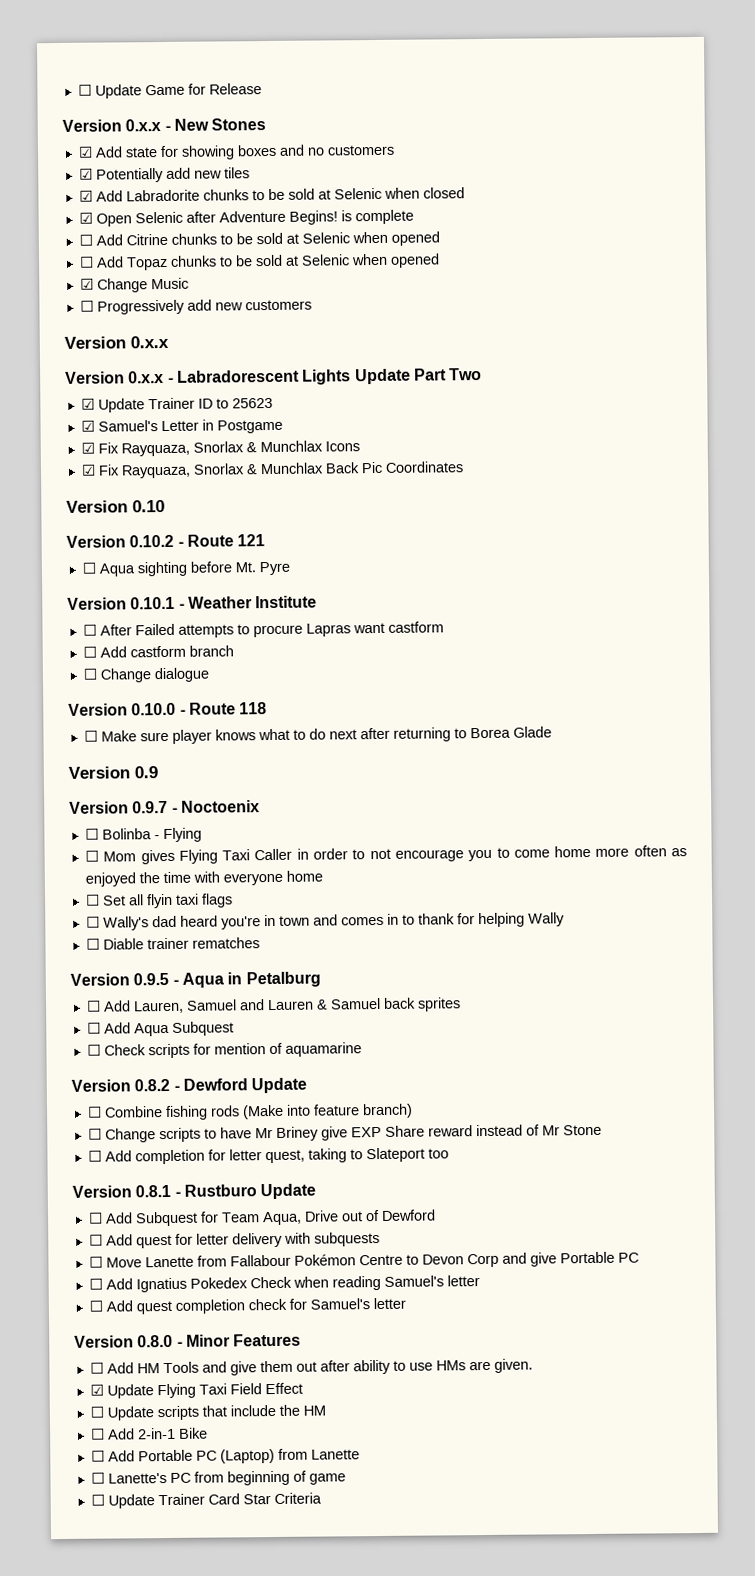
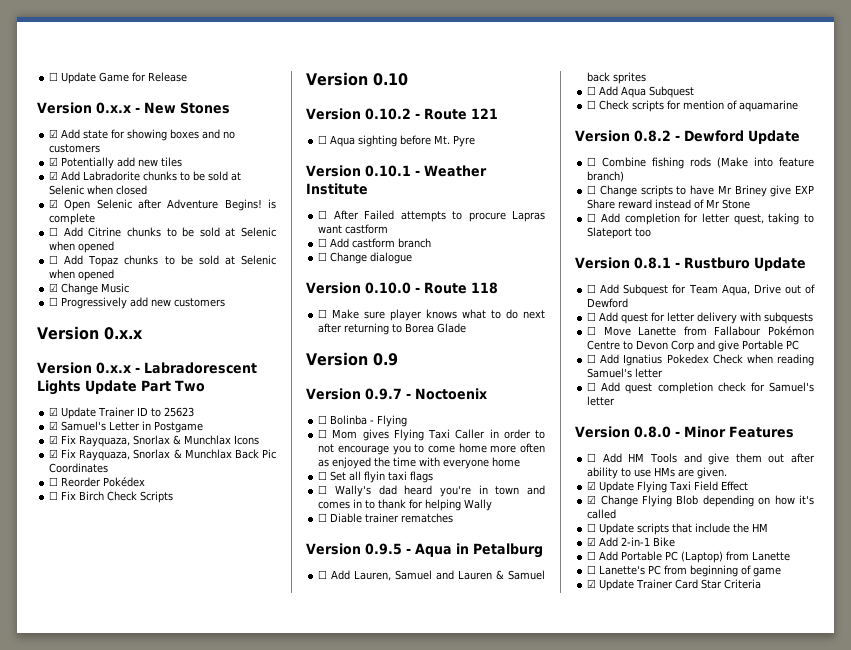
(464, 467) none -> [49,477,146,487] [49,491,174,503] // ☐ Reorder Pokédex // ☐ Fix Birch Check Scripts
(303, 1388) none -> [587,495,814,507] [587,509,617,519] // ☑ Change Flying Blob depending on how it's called
[90,1428,105,1440] ☐ -> [587,537,597,546] ☑
[90,1494,105,1506] ☐ -> [587,579,597,588] ☑

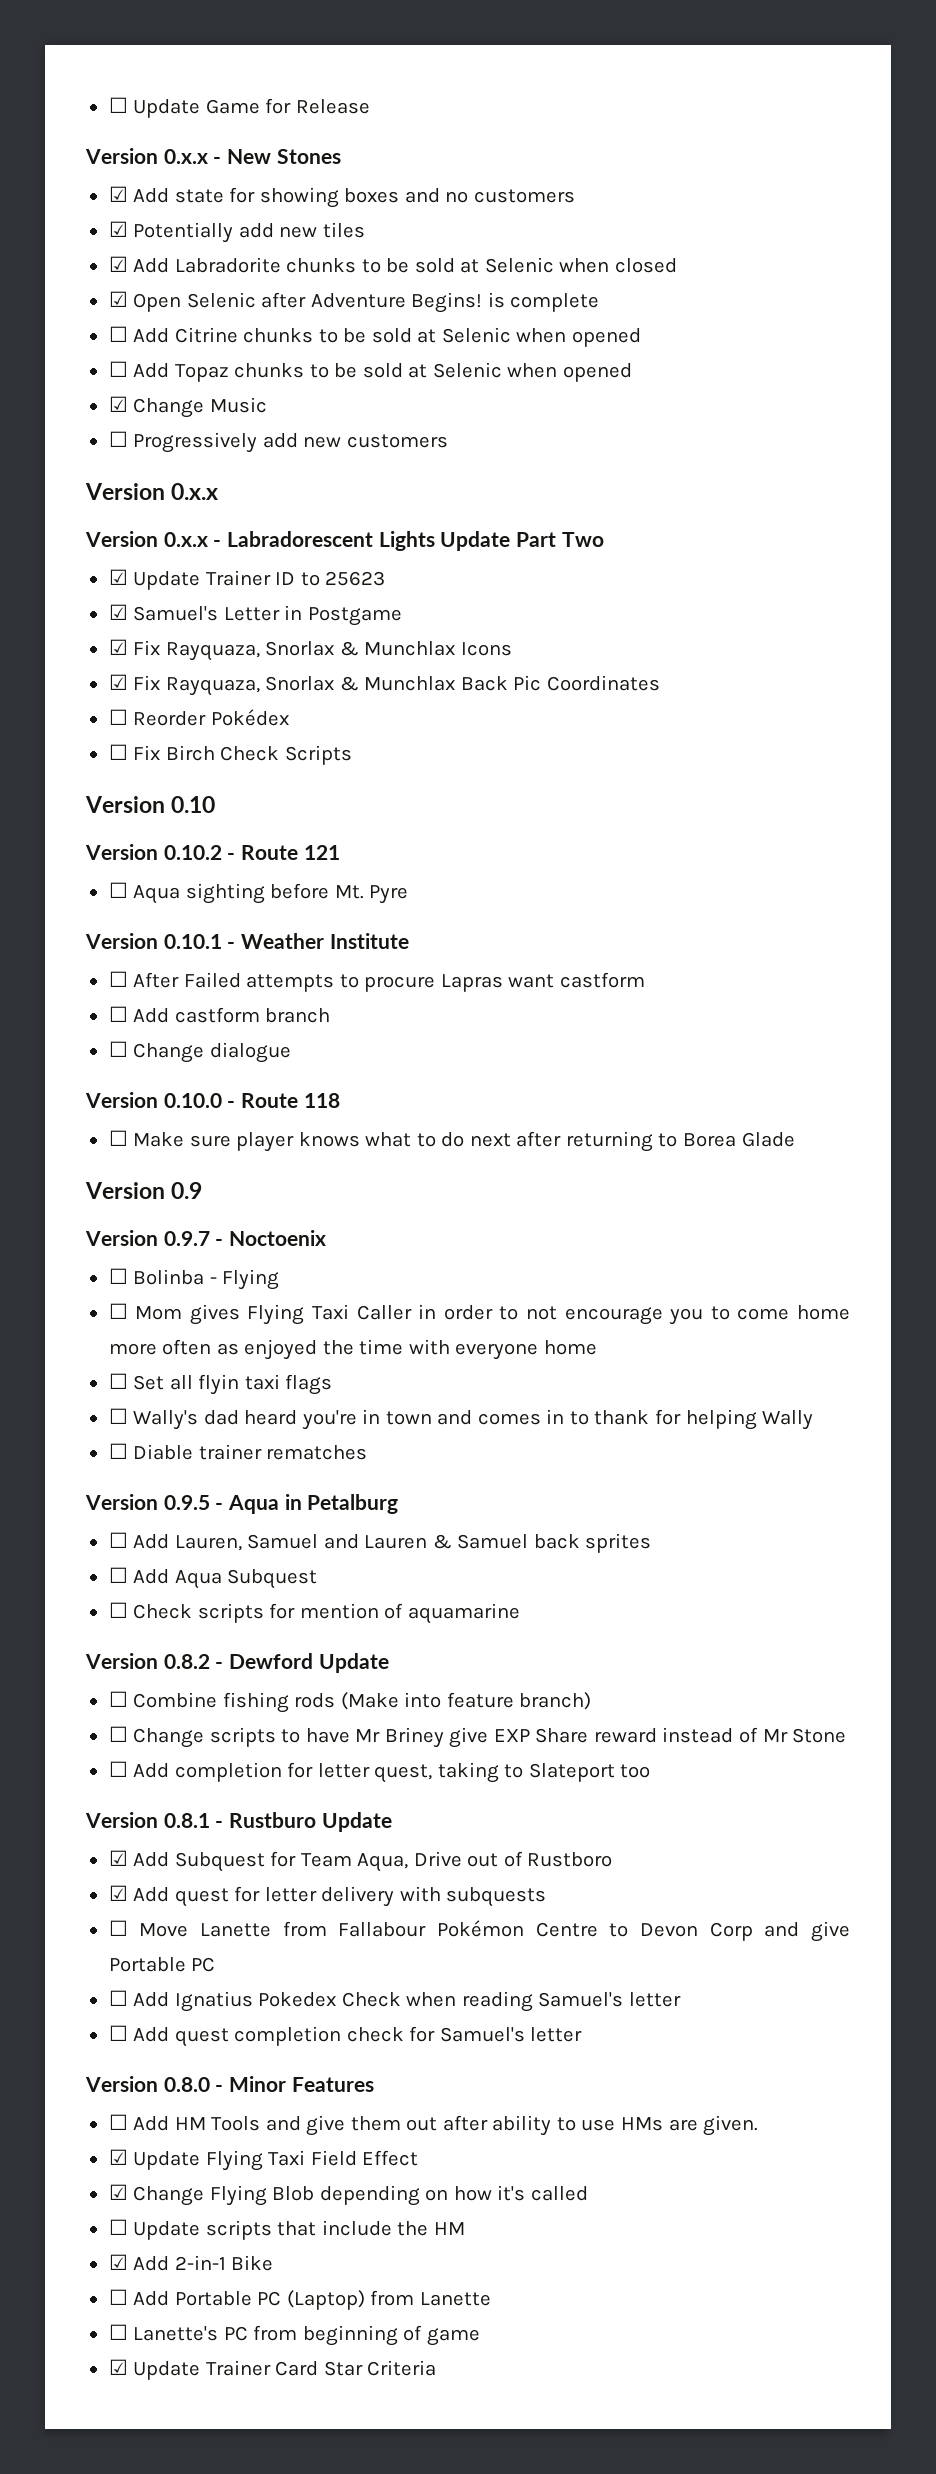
[587,284,597,293] ☐ -> [108,1850,128,1866] ☑
[587,298,629,308] [587,312,597,321] Dewford // ☐ -> [527,1852,613,1867] [108,1885,128,1901] Rustboro // ☑

